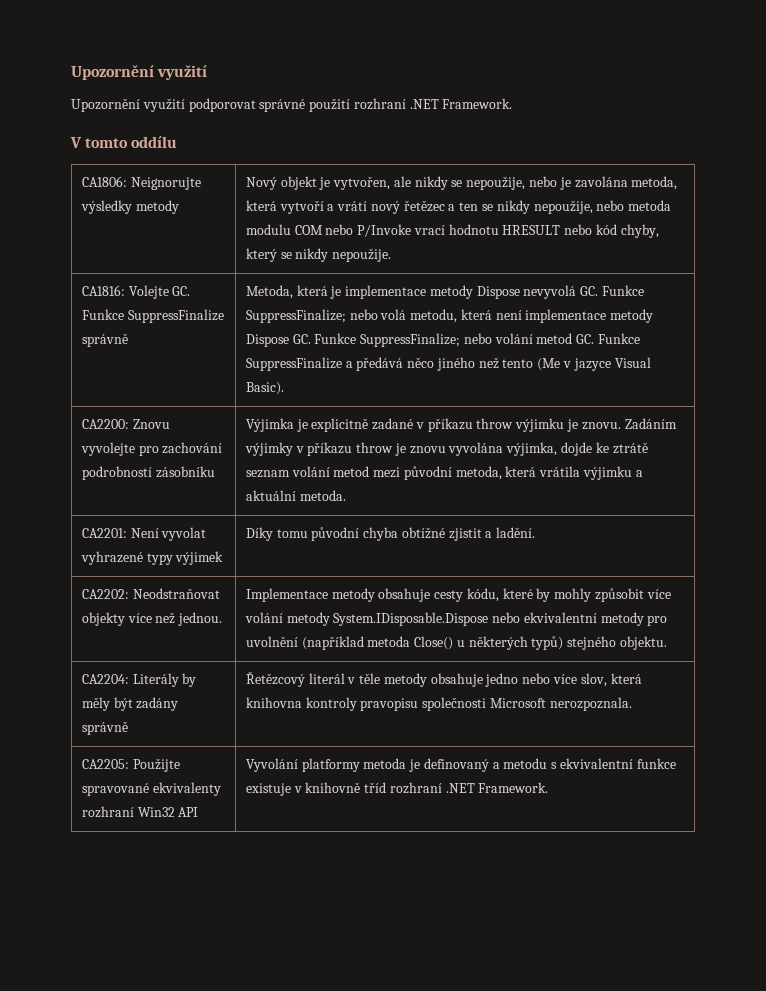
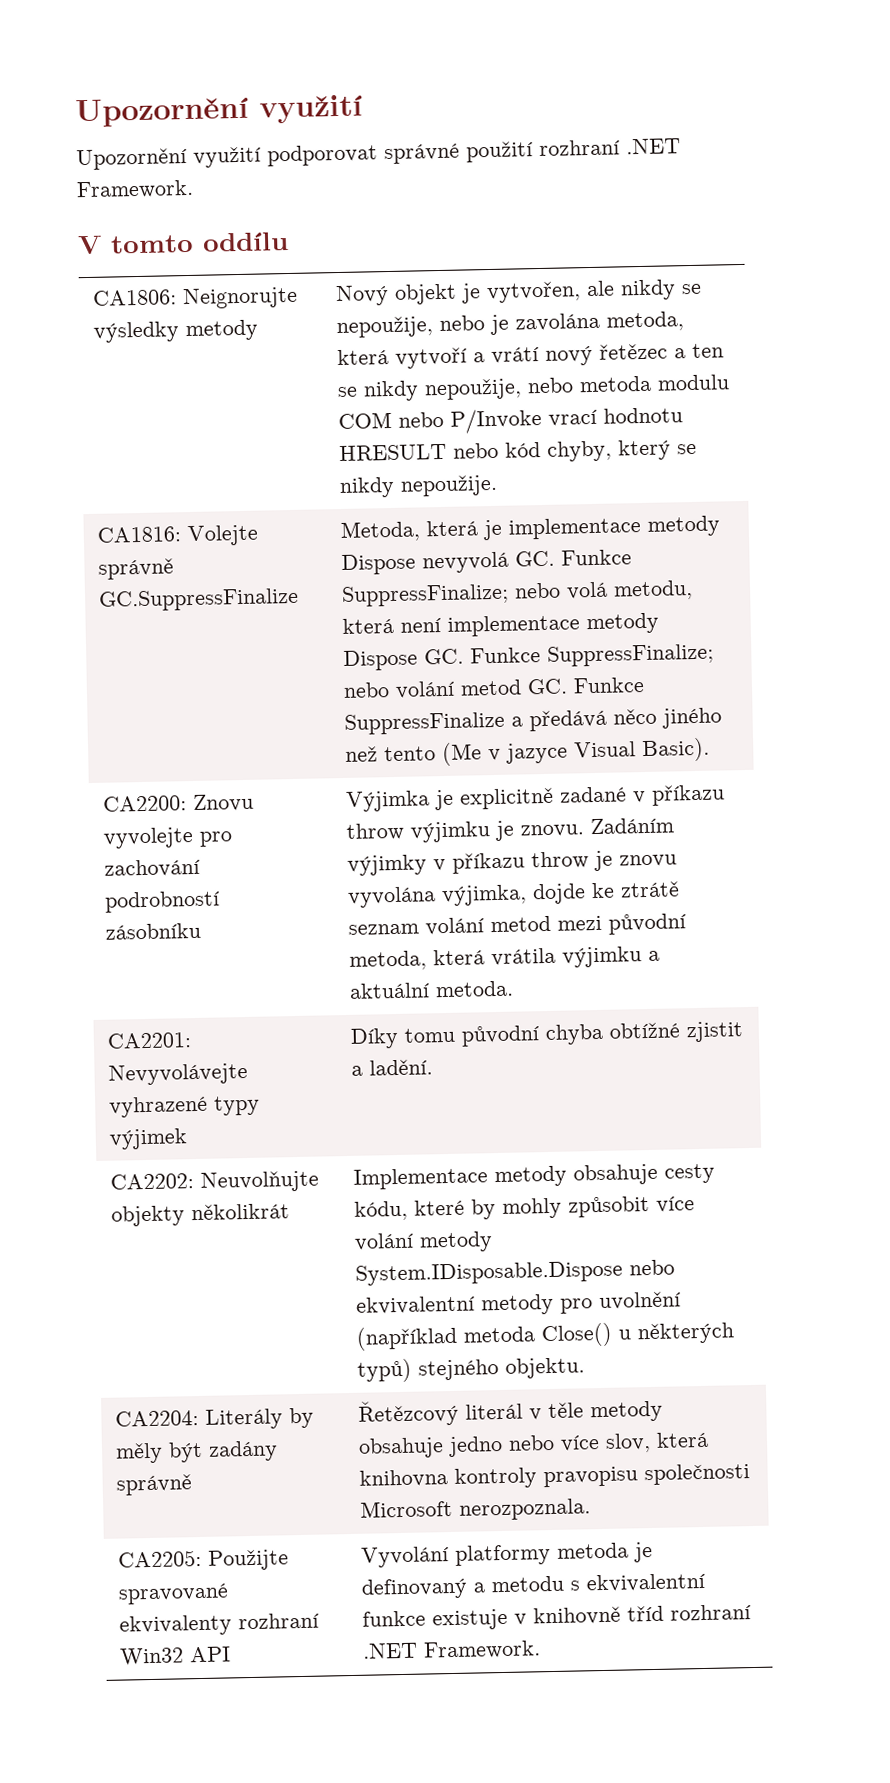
[172,286,191,296] [81,309,224,323] [81,333,128,347] GC. Funkce SuppressFinalize správně -> [98,558,175,580] [98,587,300,612] správně GC.SuppressFinalize
[130,527,207,541] Není vyvolat -> [108,1062,249,1086] Nevyvolávejte
[132,588,220,599] [81,612,223,626] Neodstraňovat objekty více než jednou. -> [200,1170,320,1193] [111,1203,291,1227] Neuvolňujte objekty několikrát

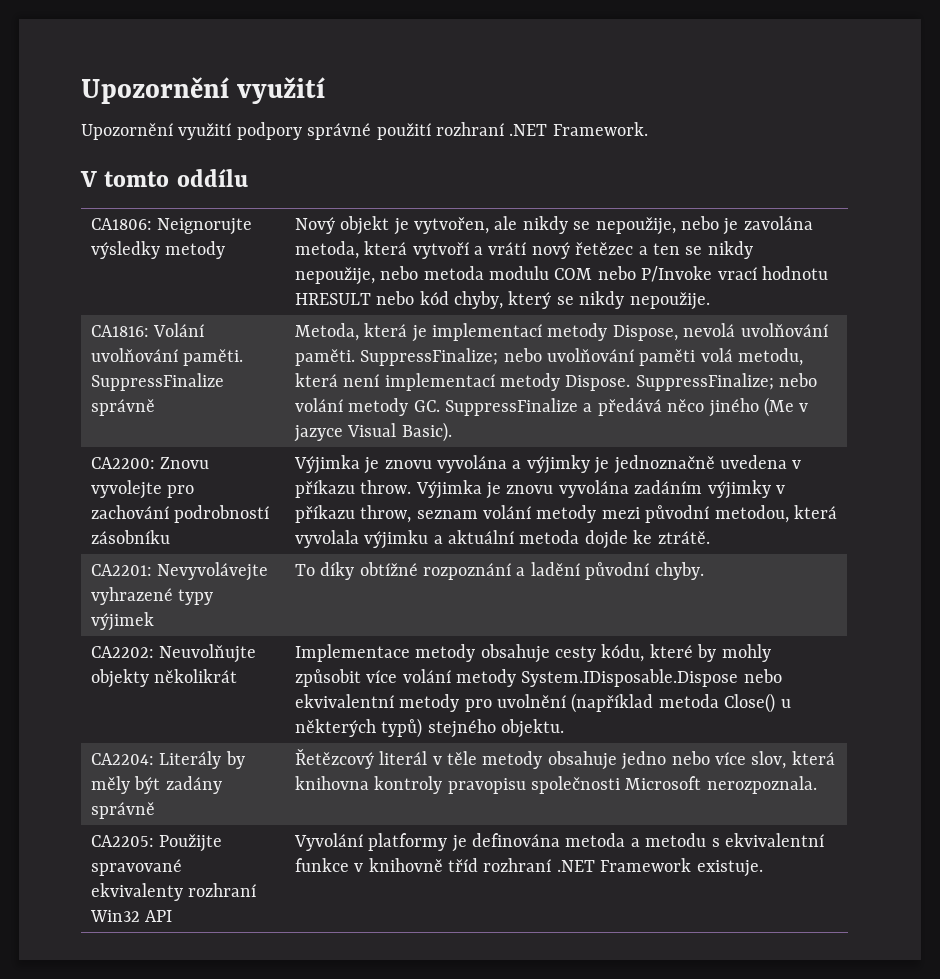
[267,144,378,167] podporovat -> [236,122,302,140] podpory
[187,524,260,547] [98,558,175,580] [98,587,300,612] Volejte správně GC.SuppressFinalize -> [153,323,205,337] [90,348,244,366] [90,373,224,391] [90,399,155,416] Volání uvolňování paměti. SuppressFinalize správně
[508,515,721,540] [341,549,633,575] [341,580,694,607] [342,612,660,637] [343,643,715,671] [343,676,646,699] implementace metody Dispose nevyvolá GC. Funkce SuppressFinalize; nebo volá metodu, která není implementace metody Dispose GC. Funkce SuppressFinalize; nebo volání metod GC. Funkce -> [432,323,828,341] [294,348,804,366] [294,373,818,391] [294,398,440,416] implementací metody Dispose, nevolá uvolňování paměti. SuppressFinalize; nebo uvolňování paměti volá metodu, která není implementací metody Dispose. SuppressFinalize; nebo volání metody GC.
[345,746,437,762] než tento -> (759, 407) none
[459,784,726,810] [346,817,675,843] [347,850,678,876] [347,881,681,908] explicitně zadané v příkazu throw výjimku je znovu. Zadáním výjimky v příkazu throw je znovu vyvolána výjimka, dojde ke ztrátě -> [384,455,802,474] [294,480,786,499] [294,505,412,523] znovu vyvolána a výjimky je jednoznačně uvedena v příkazu throw. Výjimka je znovu vyvolána zadáním výjimky v příkazu throw,
[490,915,552,933] metod -> [536,505,597,523] metody
[349,946,661,971] [349,980,515,999] metoda, která vrátila výjimku a aktuální metoda. -> [714,505,838,523] [294,530,710,549] metodou, která vyvolala výjimku a aktuální metoda dojde ke ztrátě.
[350,1021,745,1049] [351,1059,434,1076] Díky tomu původní chyba obtížné zjistit a ladění. -> [294,562,704,580] To díky obtížné rozpoznání a ladění původní chyby.
[557,1541,654,1563] [361,1577,469,1600] metoda je definovaný -> [451,833,626,852] je definována metoda
[432,1608,509,1631] existuje -> (349, 865) none
[423,1640,542,1660] Framework. -> [600,858,763,877] Framework existuje.

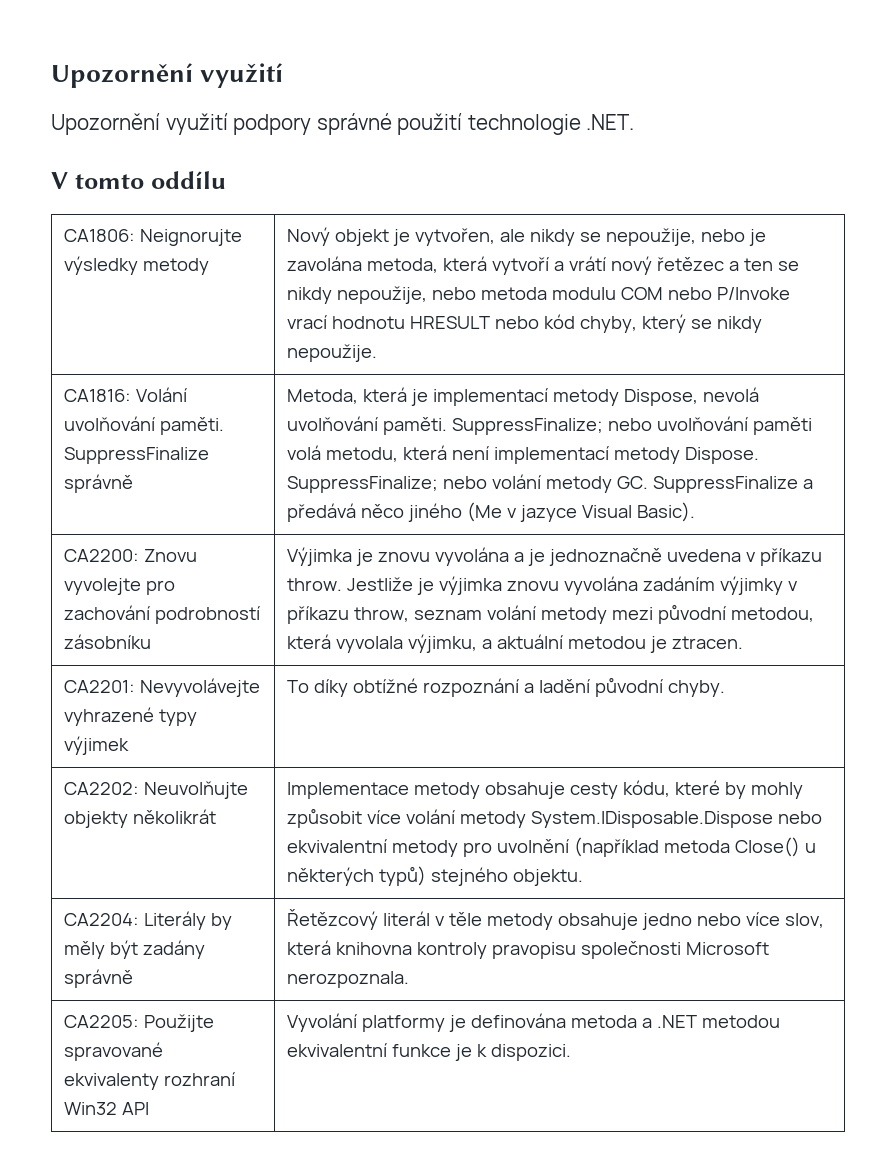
[436,122,648,136] rozhraní .NET Framework. -> [467,114,635,135] technologie .NET.
[526,455,590,474] výjimky -> (524, 557) none
[415,480,502,499] Výjimka je -> [346,576,502,595] Jestliže je výjimka
[364,530,429,549] výjimku -> [407,634,477,653] výjimku,
[519,530,710,549] metoda dojde ke ztrátě. -> [567,636,743,653] metodou je ztracen.
[645,833,825,847] [294,858,763,877] metodu s ekvivalentní funkce v knihovně tříd rozhraní .NET Framework existuje. -> [656,1015,780,1028] [286,1043,571,1061] .NET metodou ekvivalentní funkce je k dispozici.

